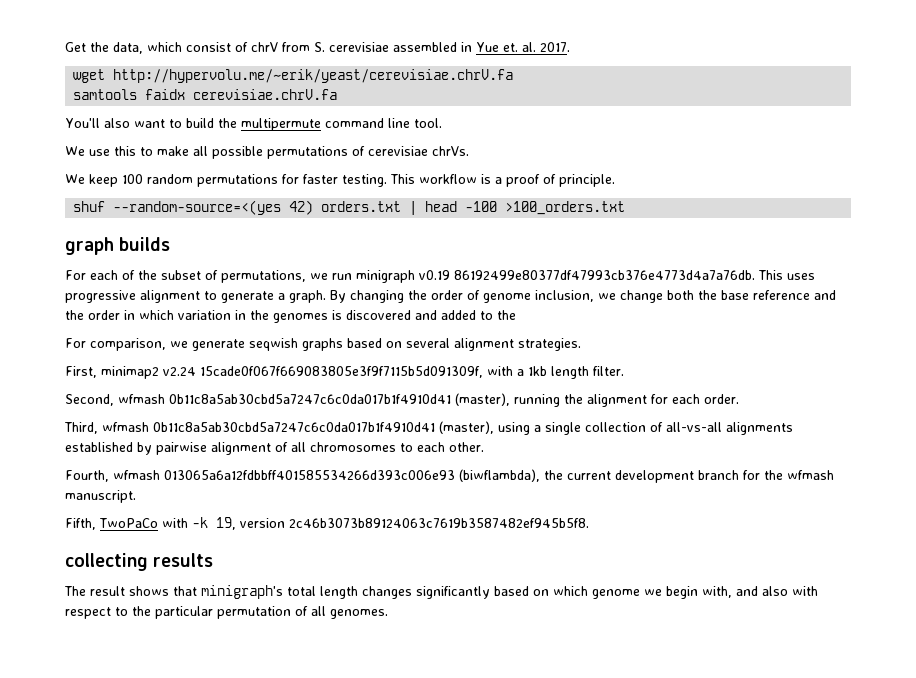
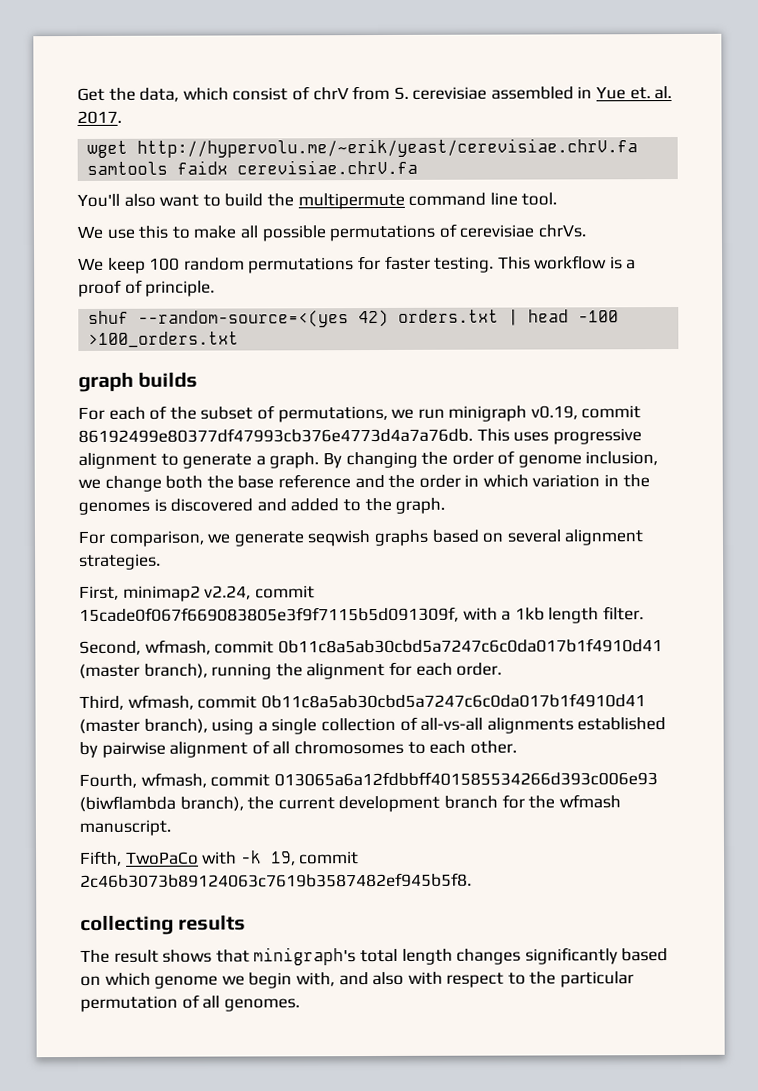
[419,270,450,280] v0.19 -> [530,405,642,420] v0.19, commit
(516, 315) none -> [395,497,446,514] graph.
[163,367,196,376] v2.24 -> [204,585,315,600] v2.24, commit
[118,393,510,406] wfmash 0b11c8a5ab30cbd5a7247c6c0da017b1f4910d41 (master), -> [144,638,663,655] [79,663,208,679] wfmash, commit 0b11c8a5ab30cbd5a7247c6c0da017b1f4910d41 (master branch),
[102,421,494,434] wfmash 0b11c8a5ab30cbd5a7247c6c0da017b1f4910d41 (master), -> [127,693,646,710] [79,718,208,734] wfmash, commit 0b11c8a5ab30cbd5a7247c6c0da017b1f4910d41 (master branch),
[113,469,540,482] wfmash 013065a6a12fdbbff401585534266d393c006e93 (biwflambda), -> [140,771,658,788] [79,795,244,812] wfmash, commit 013065a6a12fdbbff401585534266d393c006e93 (biwflambda branch),
[240,518,285,528] version -> [299,851,360,865] commit

